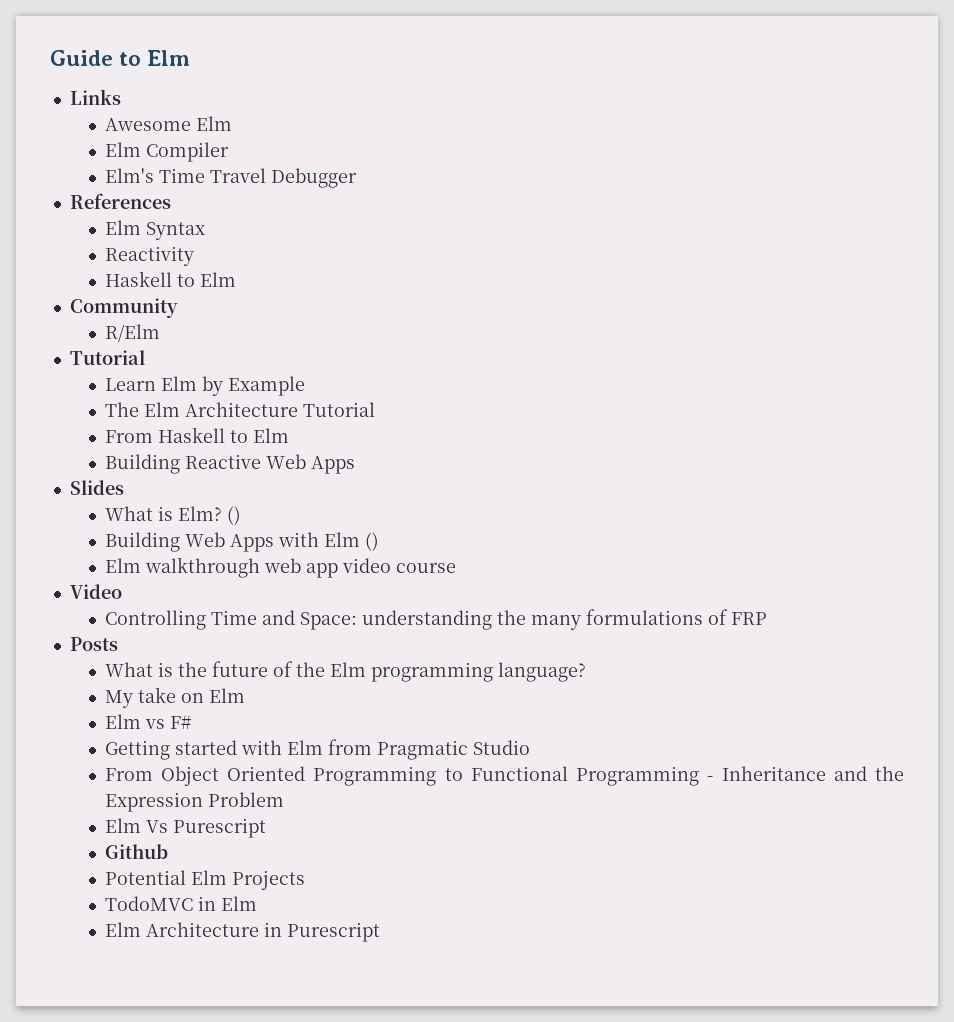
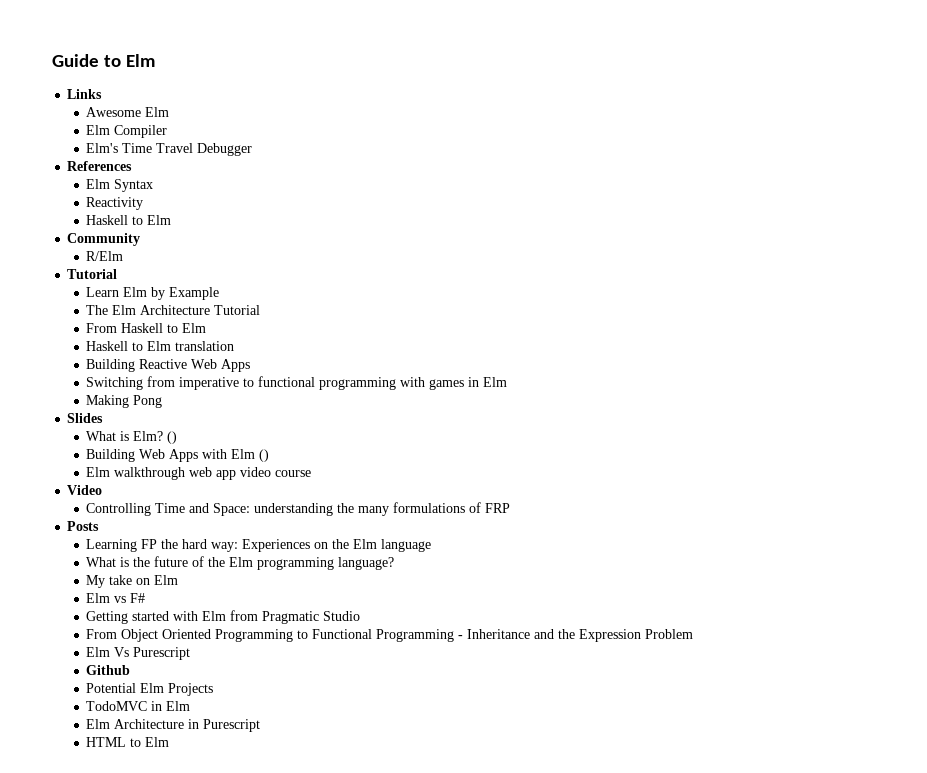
(289, 435) none -> [86,341,235,351] // Haskell to Elm translation
(355, 465) none -> [86,376,508,390] [86,395,163,408] // Switching from imperative to functional programming with games in Elm // Making Pong
(118, 644) none -> [86,539,432,552] // Learning FP the hard way: Experiences on the Elm language
(380, 932) none -> [86,737,170,747] // HTML to Elm

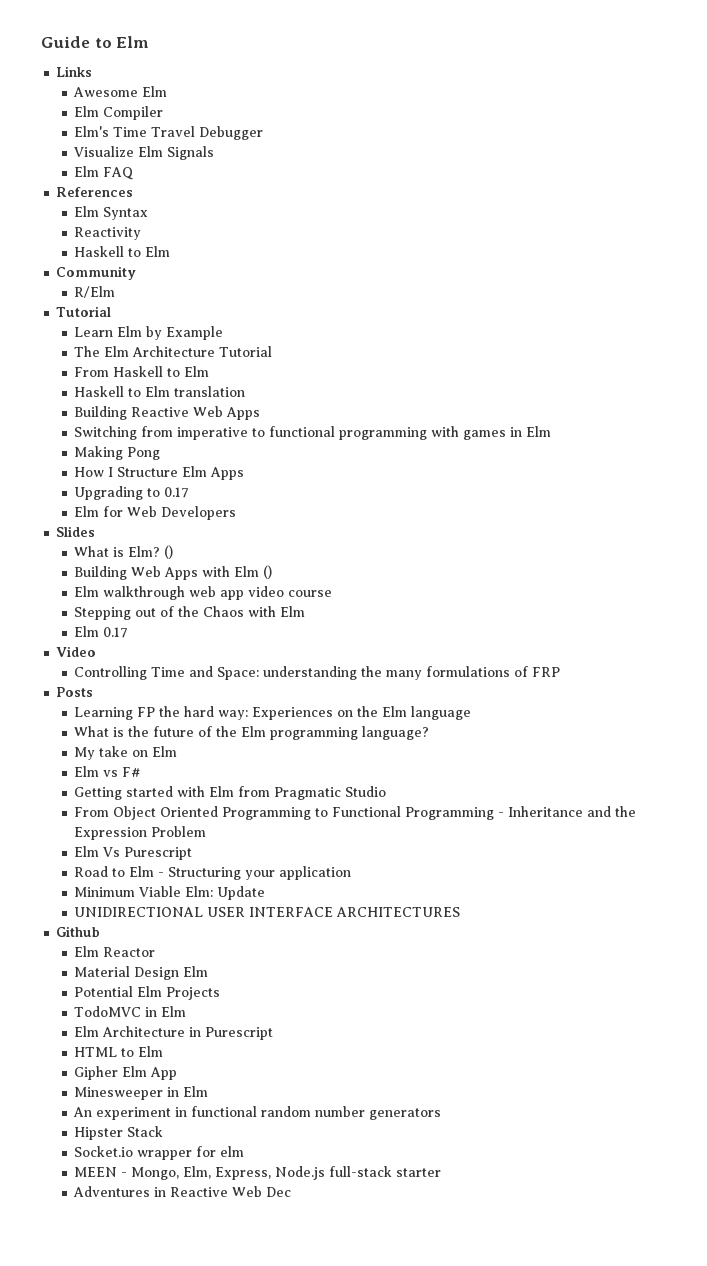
(253, 149) none -> [74,146,215,160] [74,166,134,180] // Visualize Elm Signals // Elm FAQ
(163, 401) none -> [74,466,245,480] [74,486,190,500] [74,506,237,520] // How I Structure Elm Apps // Upgrading to 0.17 // Elm for Web Developers
(312, 473) none -> [74,606,306,620] [74,626,129,638] // Stepping out of the Chaos with Elm // Elm 0.17
[86,665,131,675] Github -> [74,866,352,880] [74,886,266,900] [74,907,461,917] [56,926,101,937] [74,946,156,957] [74,966,209,980] Road to Elm - Structuring your application // Minimum Viable Elm: Update // UNIDIRECTIONAL USER INTERFACE ARCHITECTURES // Github // Elm Reactor // Material Design Elm
(170, 742) none -> [74,1066,178,1080] [74,1086,209,1100] [73,1106,442,1120] [74,1126,164,1140] [74,1146,245,1160] [74,1166,442,1180] [73,1186,292,1197] // Gipher Elm App // Minesweeper in Elm // An experiment in functional random number generators // Hipster Stack // Socket.io wrapper for elm // MEEN - Mongo, Elm, Express, Node.js full-stack starter // Adventures in Reactive Web Dec

